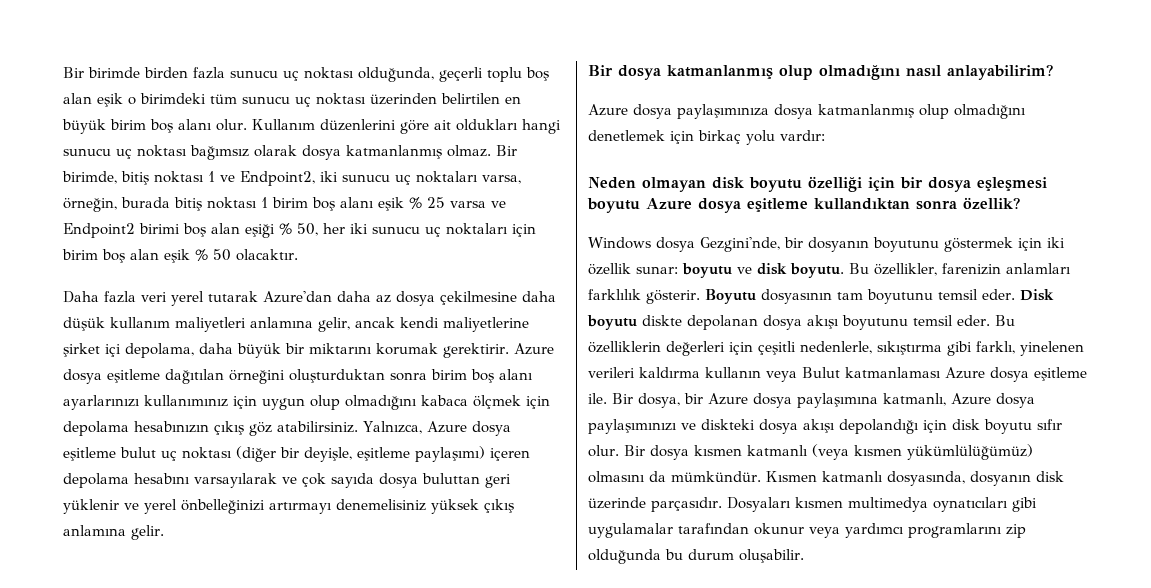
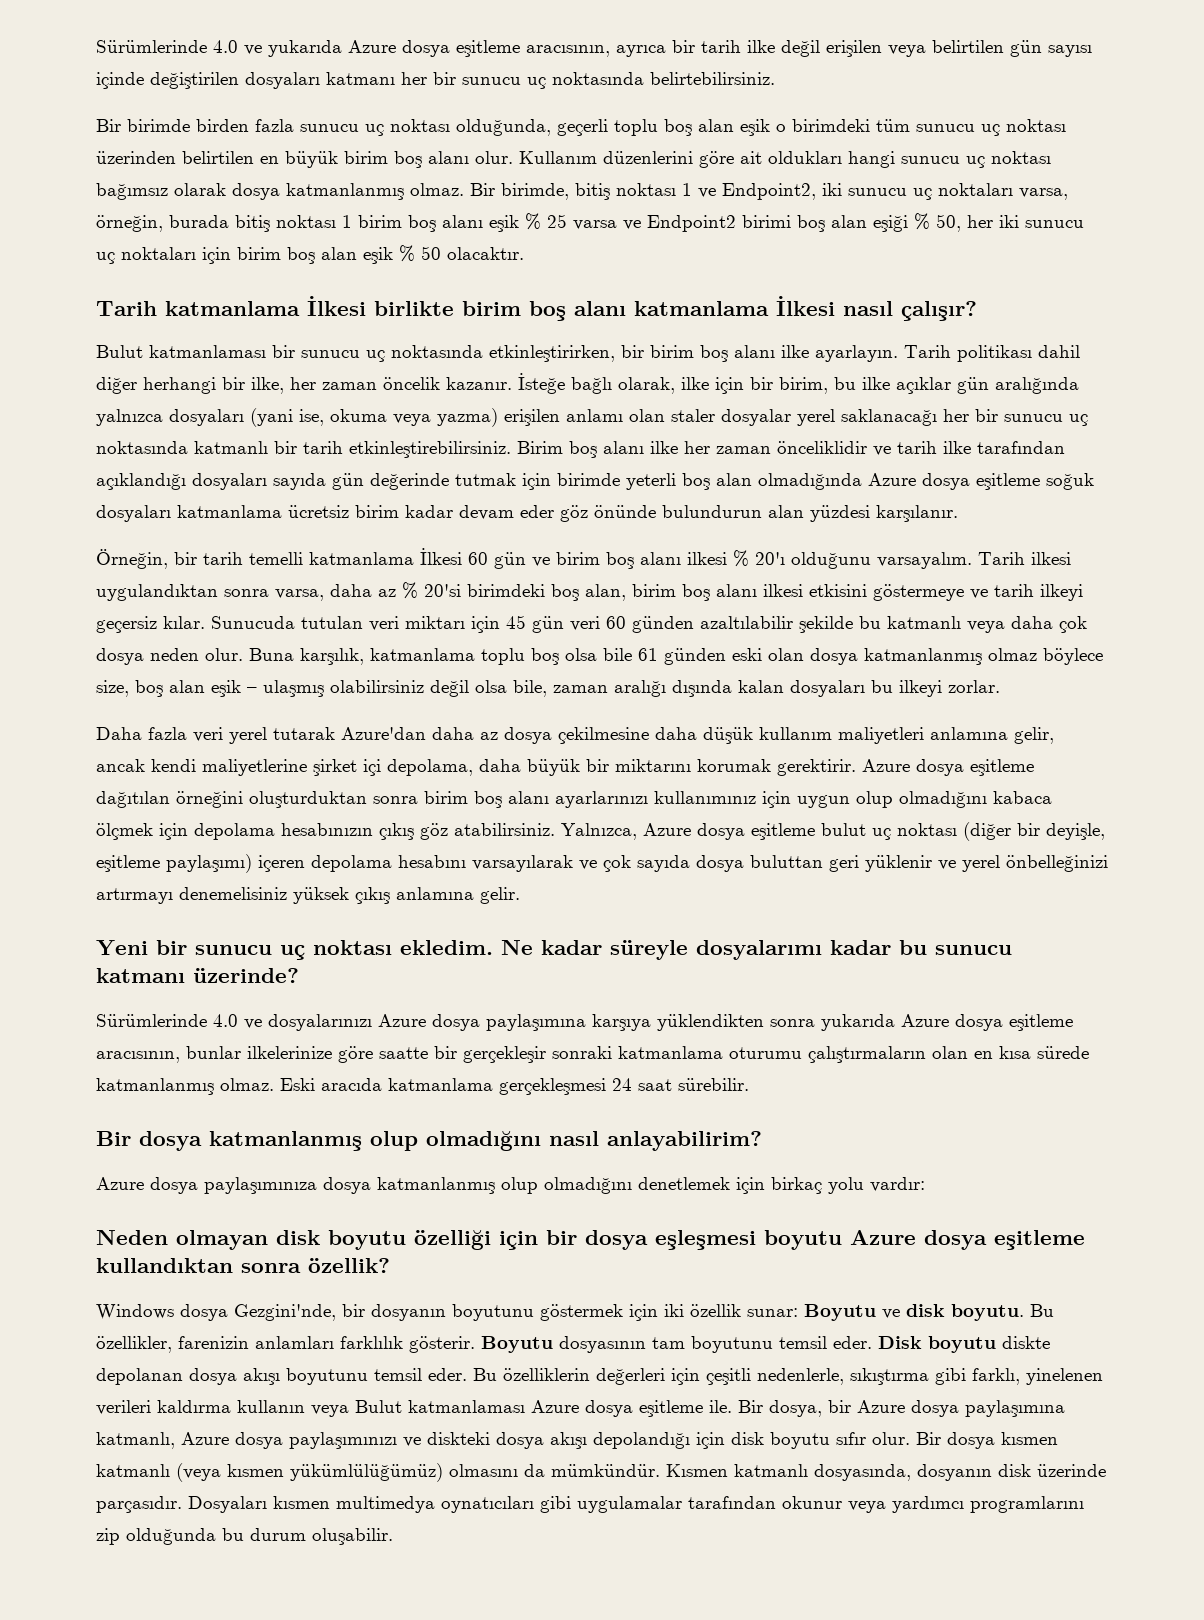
(63, 72) none -> [96,40,1092,57] [96,72,775,89] Sürümlerinde 4.0 ve yukarıda Azure dosya eşitleme aracısının, ayrıca bir tarih ilke değil erişilen veya belirtilen gün sayısı içinde değiştirilen dosyaları katmanı her bir sunucu uç noktasında belirtebilirsiniz. //
(298, 255) none -> [96,296,977,321] [96,345,1080,362] [96,373,1079,394] [96,408,1088,427] [96,441,1065,458] [96,473,1094,490] [96,505,958,522] [96,548,1071,569] [96,582,1083,601] [96,615,1087,633] [96,648,1103,665] [96,680,1000,697] // Tarih katmanlama İlkesi birlikte birim boş alanı katmanlama İlkesi nasıl çalışır? // Bulut katmanlaması bir sunucu uç noktasında etkinleştirirken, bir birim boş alanı ilke ayarlayın. Tarih politikası dahil diğer herhangi bir ilke, her zaman öncelik kazanır. İsteğe bağlı olarak, ilke için bir birim, bu ilke açıklar gün aralığında yalnızca dosyaları (yani ise, okuma veya yazma) erişilen anlamı olan staler dosyalar yerel saklanacağı her bir sunucu uç noktasında katmanlı bir tarih etkinleştirebilirsiniz. Birim boş alanı ilke her zaman önceliklidir ve tarih ilke tarafından açıklandığı dosyaları sayıda gün değerinde tutmak için birimde yeterli boş alan olmadığında Azure dosya eşitleme soğuk dosyaları katmanlama ücretsiz birim kadar devam eder göz önünde bulundurun alan yüzdesi karşılanır. // Örneğin, bir tarih temelli katmanlama İlkesi 60 gün ve birim boş alanı ilkesi % 20'ı olduğunu varsayalım. Tarih ilkesi uygulandıktan sonra varsa, daha az % 20'si birimdeki boş alan, birim boş alanı ilkesi etkisini göstermeye ve tarih ilkeyi geçersiz kılar. Sunucuda tutulan veri miktarı için 45 gün veri 60 günden azaltılabilir şekilde bu katmanlı veya daha çok dosya neden olur. Buna karşılık, katmanlama toplu boş olsa bile 61 günden eski olan dosya katmanlanmış olmaz böylece size, boş alan eşik – ulaşmış olabilirsiniz değil olsa bile, zaman aralığı dışında kalan dosyaları bu ilkeyi zorlar.
(164, 532) none -> [96,940,1012,960] [96,968,299,983] [96,1014,1073,1031] [96,1046,1089,1063] [96,1078,749,1095] // Yeni bir sunucu uç noktası ekledim. Ne kadar süreyle dosyalarımı kadar bu sunucu katmanı üzerinde? // Sürümlerinde 4.0 ve dosyalarınızı Azure dosya paylaşımına karşıya yüklendikten sonra yukarıda Azure dosya eşitleme aracısının, bunlar ilkelerinize göre saatte bir gerçekleşir sonraki katmanlama oturumu çalıştırmaların olan en kısa sürede katmanlanmış olmaz. Eski aracıda katmanlama gerçekleşmesi 24 saat sürebilir.
[682,263,732,278] boyutu -> [804,1304,876,1321] Boyutu

